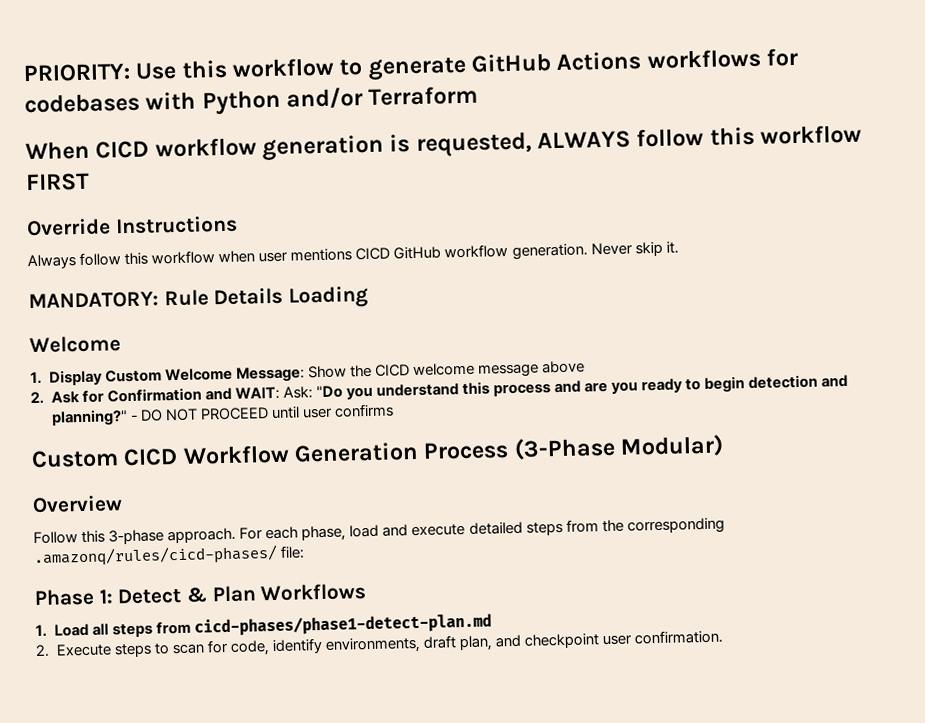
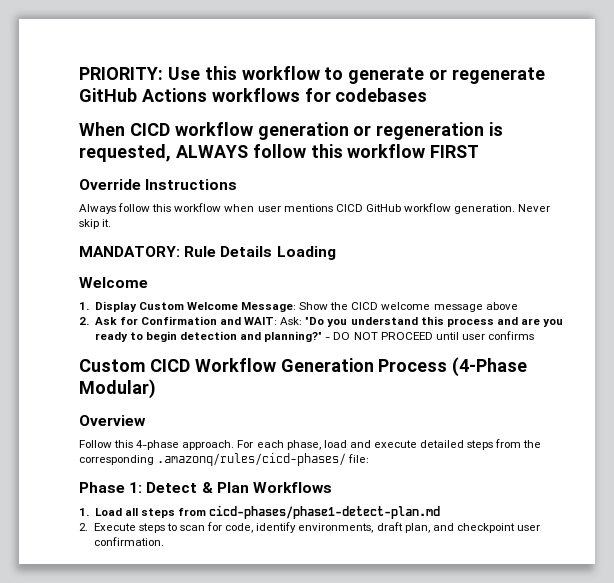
(467, 68) none -> [429,67,546,84] or regenerate
[145,85,479,115] with Python and/or Terraform -> (428, 95) none
(385, 147) none -> [353,122,485,140] or regeneration
[513,436,616,460] (3-Phase -> [452,357,528,377] (4-Phase
[108,529,165,545] 3-phase -> [136,440,180,450] 4-phase

